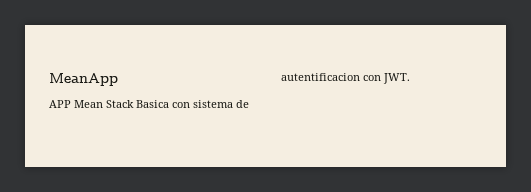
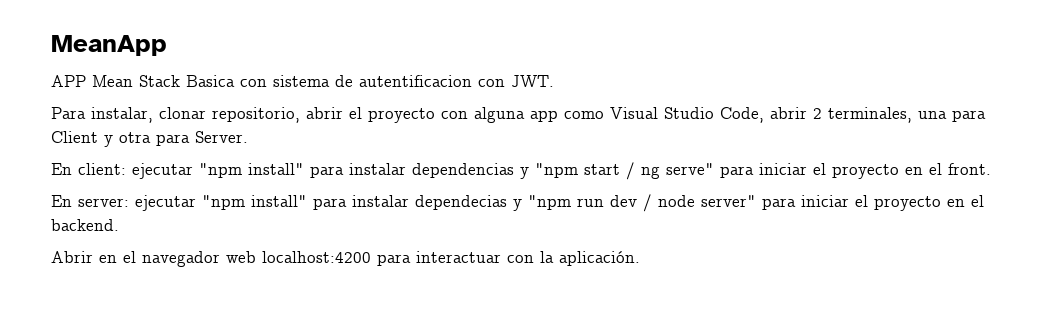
(410, 78) none -> [51,107,986,123] [51,131,248,147] [51,162,991,180] [51,194,984,212] [51,219,119,231] [51,251,640,267] // Para instalar, clonar repositorio, abrir el proyecto con alguna app como Visual Studio Code, abrir 2 terminales, una para Client y otra para Server. // En client: ejecutar "npm install" para instalar dependencias y "npm start / ng serve" para iniciar el proyecto en el front. // En server: ejecutar "npm install" para instalar dependecias y "npm run dev / node server" para iniciar el proyecto en el backend. // Abrir en el navegador web localhost:4200 para interactuar con la aplicación.

